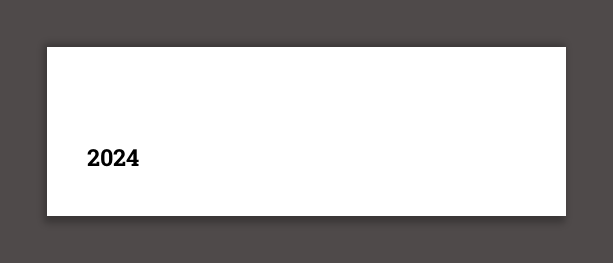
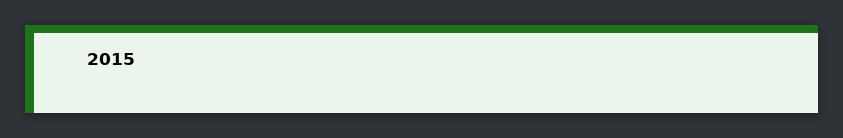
[87,149,139,167] 2024 -> [87,53,135,65] 2015

